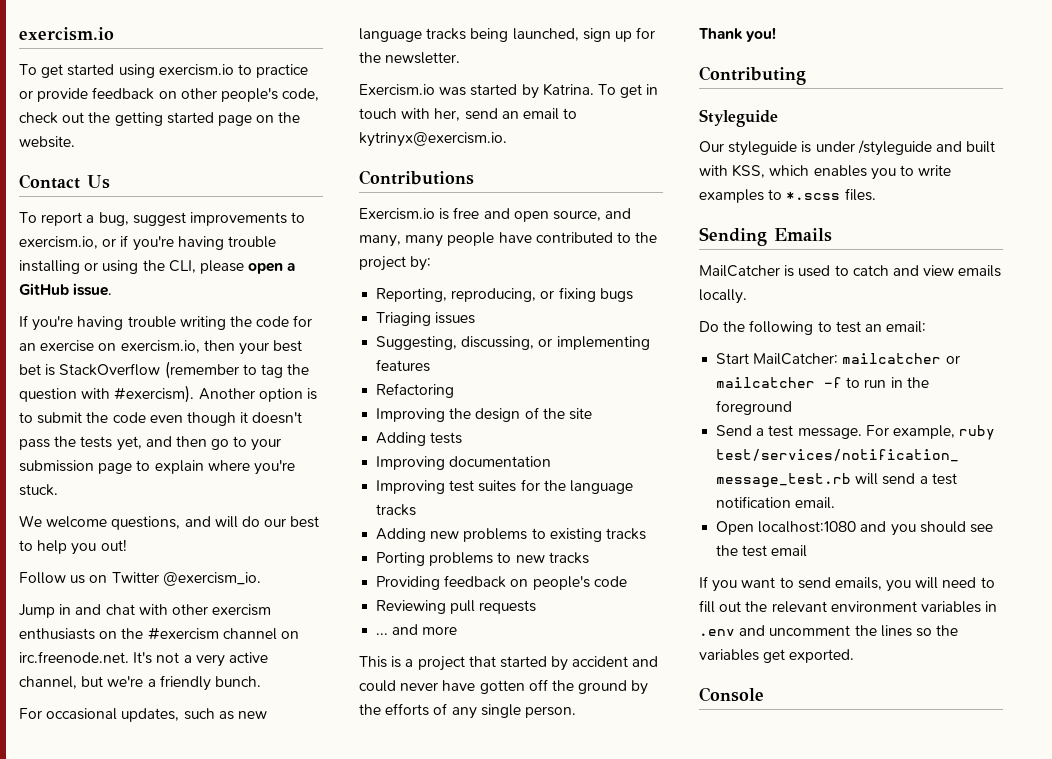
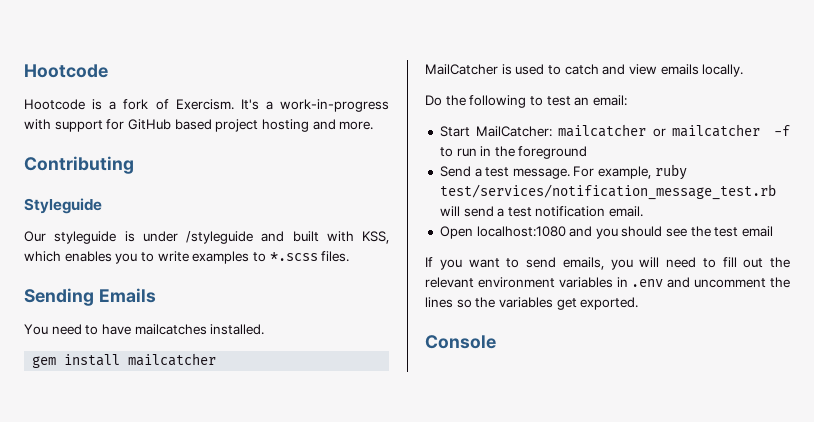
[19,27,114,41] [19,64,309,78] [19,87,320,102] [19,112,301,126] [19,136,75,148] [19,174,110,189] [19,212,306,226] [19,235,276,251] [19,260,296,274] [19,283,113,296] [19,315,313,331] [19,340,303,355] [19,361,310,379] [19,385,317,403] [19,412,303,426] [19,436,282,451] [19,460,295,475] [19,484,58,496] [19,515,320,530] [19,539,127,555] [19,572,261,586] [19,604,272,618] [19,627,299,640] [19,651,268,667] [19,675,261,691] [19,708,267,722] [359,27,656,42] [359,52,461,64] [359,83,659,99] [359,108,578,121] [359,132,507,147] [359,170,474,185] [359,207,632,222] [359,232,658,247] [359,256,432,271] [376,287,633,302] [376,312,476,326] [376,336,650,350] [376,359,431,372] [376,383,455,398] [376,407,592,422] [376,432,463,446] [376,456,552,470] [376,479,633,494] [376,504,417,516] [376,528,646,542] [376,552,589,566] [376,575,627,590] [376,600,537,614] [376,624,458,635] [359,656,659,671] [359,679,649,695] [359,703,576,719] [699,27,777,42] exercism.io // To get started using exercism.io to practice or provide feedback on other people's code, check out the getting started page on the website. // Contact Us // To report a bug, suggest improvements to exercism.io, or if you're having trouble installing or using the CLI, please open a GitHub issue. // If you're having trouble writing the code for an exercise on exercism.io, then your best bet is StackOverflow (remember to tag the question with #exercism). Another option is to submit the code even though it doesn't pass the tests yet, and then go to your submission page to explain where you're stuck. // We welcome questions, and will do our best to help you out! // Follow us on Twitter @exercism_io. // Jump in and chat with other exercism enthusiasts on the #exercism channel on irc.freenode.net. It's not a very active channel, but we're a friendly bunch. // For occasional updates, such as new language tracks being launched, sign up for the newsletter. // Exercism.io was started by Katrina. To get in touch with her, send an email to kytrinyx@exercism.io. // Contributions // Exercism.io is free and open source, and many, many people have contributed to the project by: // Reporting, reproducing, or fixing bugs // Triaging issues // Suggesting, discussing, or implementing features // Refactoring // Improving the design of the site // Adding tests // Improving documentation // Improving test suites for the language tracks // Adding new problems to existing tracks // Porting problems to new tracks // Providing feedback on people's code // Reviewing pull requests // ... and more // This is a project that started by accident and could never have gotten off the ground by the efforts of any single person. // Thank you! -> [24,64,108,78] [24,99,389,112] [24,119,374,132] Hootcode // Hootcode is a fork of Exercism. It's a work-in-progress with support for GitHub based project hosting and more.
(832, 235) none -> [24,324,265,335] [32,353,217,368] // You need to have mailcatches installed. // gem install mailcatcher

